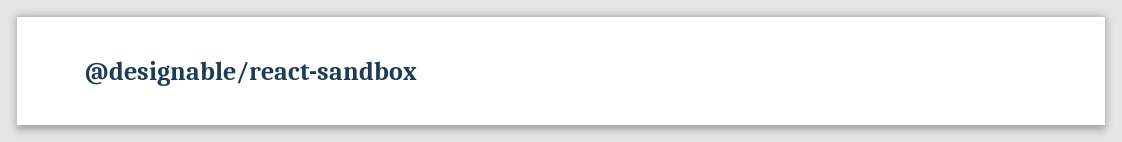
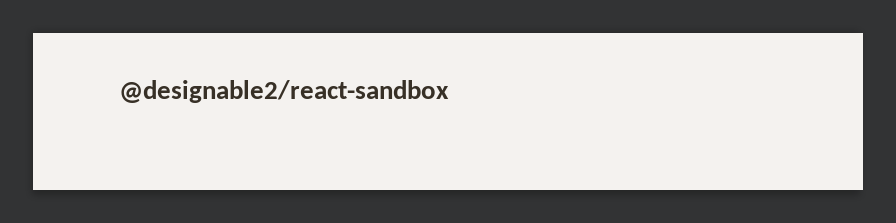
[85,61,417,86] @designable/react-sandbox -> [119,80,449,103] @designable2/react-sandbox

